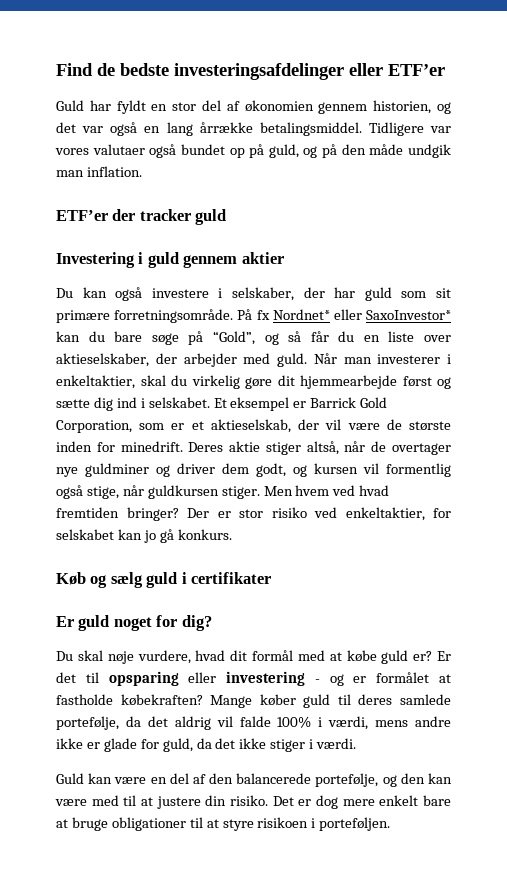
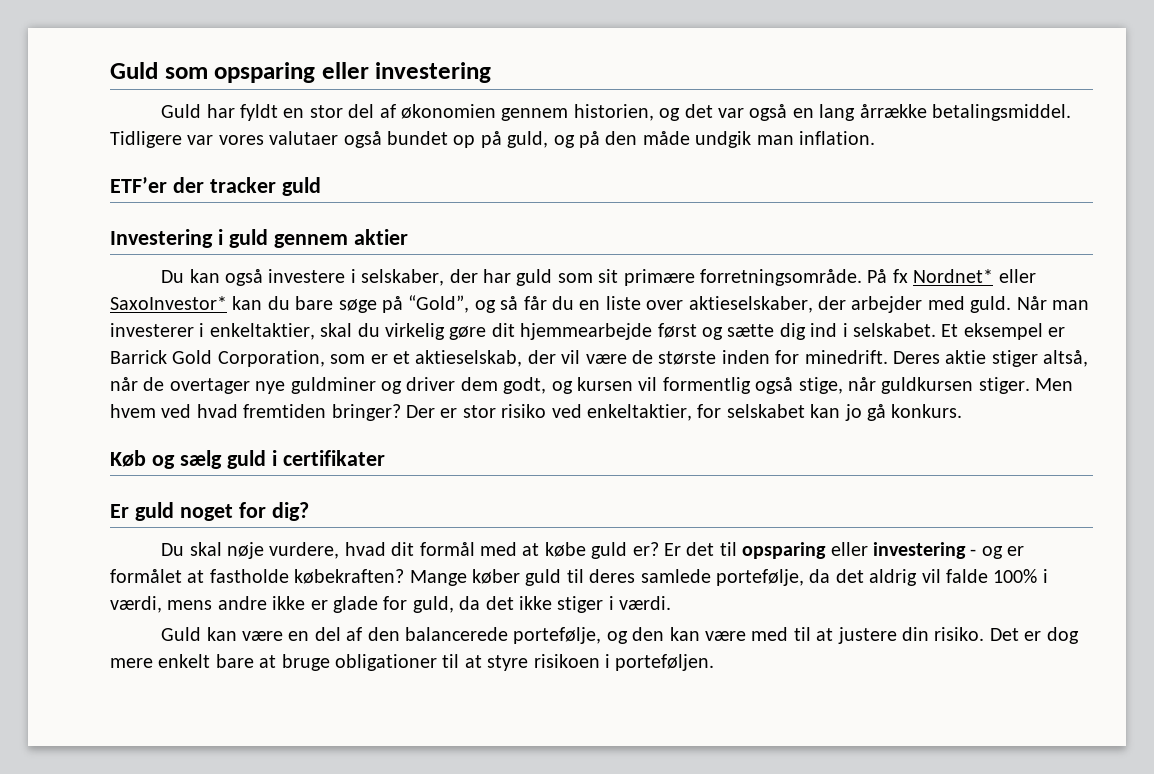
[56,63,445,80] Find de bedste investeringsafdelinger eller ETF’er -> [110,62,492,83] Guld som opsparing eller investering

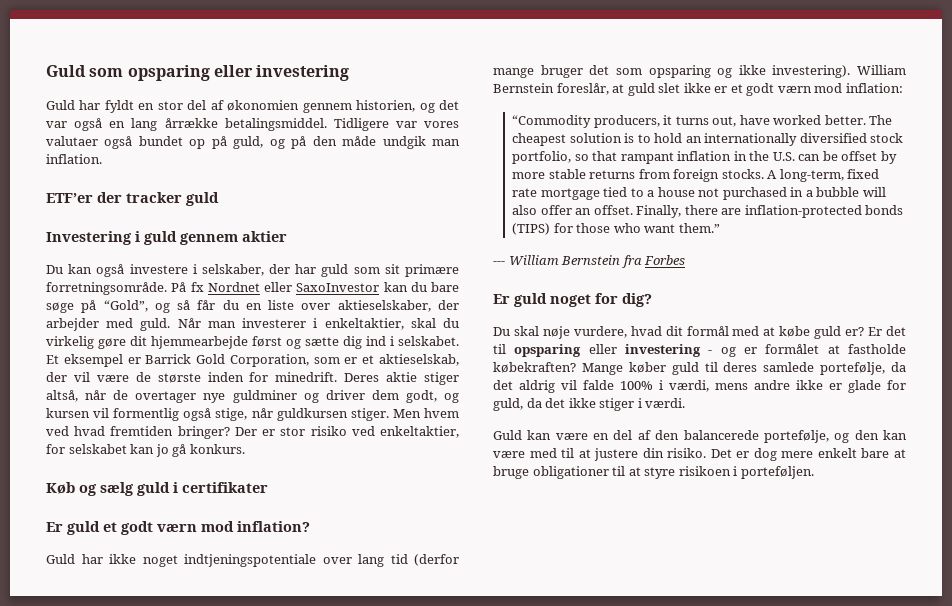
[913,269,1036,283] [110,296,227,310] Nordnet* eller SaxoInvestor* -> [207,282,380,292] Nordnet eller SaxoInvestor
(385, 458) none -> [46,521,310,535] [46,554,459,567] [493,65,906,78] [493,83,903,96] [511,115,893,128] [511,133,904,146] [511,151,897,164] [511,169,880,182] [511,187,886,200] [511,205,904,218] [511,223,720,235] [493,255,686,268] // Er guld et godt værn mod inflation? // Guld har ikke noget indtjeningspotentiale over lang tid (derfor mange bruger det som opsparing og ikke investering). William Bernstein foreslår, at guld slet ikke er et godt værn mod inflation: // “Commodity producers, it turns out, have worked better. The cheapest solution is to hold an internationally diversified stock portfolio, so that rampant inflation in the U.S. can be offset by more stable returns from foreign stocks. A long-term, fixed rate mortgage tied to a house not purchased in a bubble will also offer an offset. Finally, there are inflation-protected bonds (TIPS) for those who want them.” // --- William Bernstein fra Forbes

